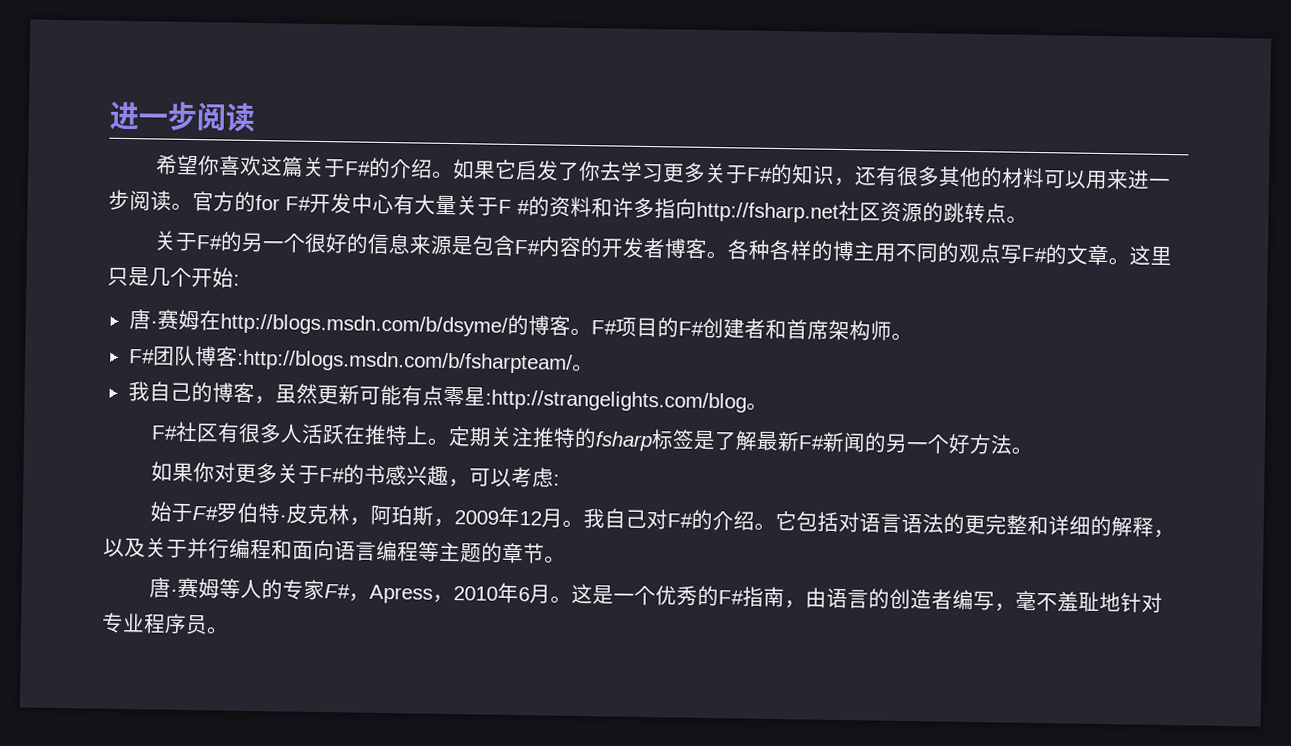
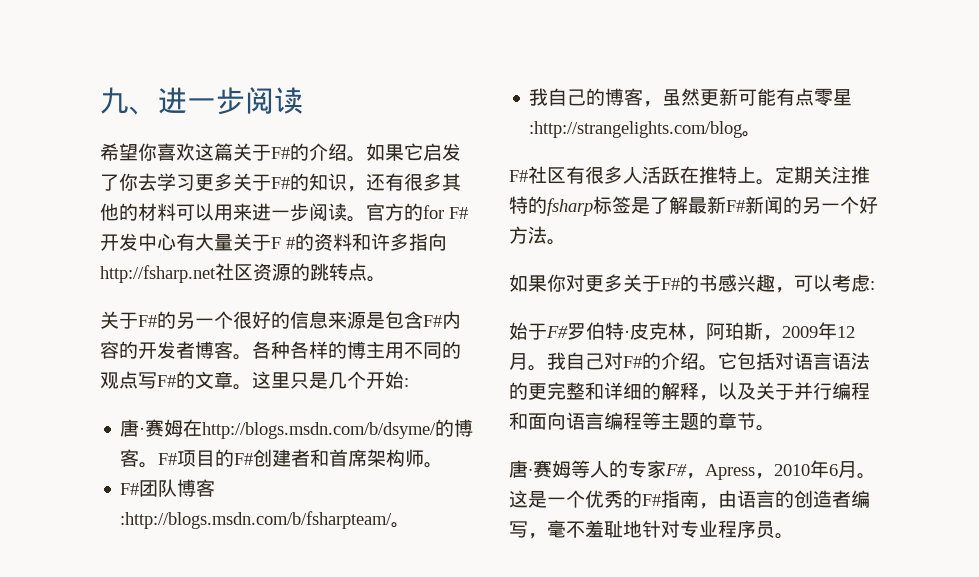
(109, 116) none -> [100,87,158,115] 九、

